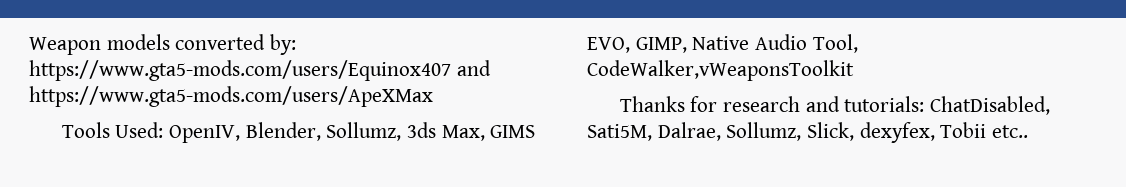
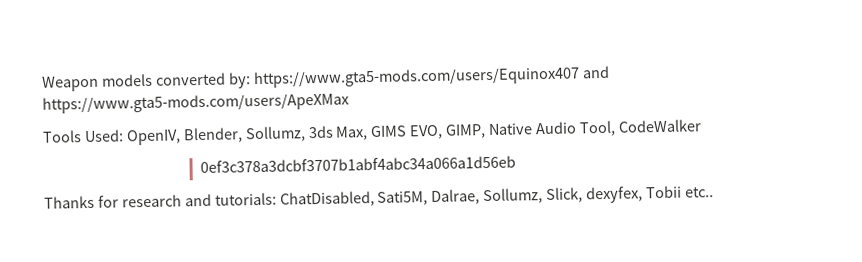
[587,60,854,81] CodeWalker,vWeaponsToolkit -> [617,119,702,133] [199,155,516,174] CodeWalker // 0ef3c378a3dcbf3707b1abf4abc34a066a1d56eb

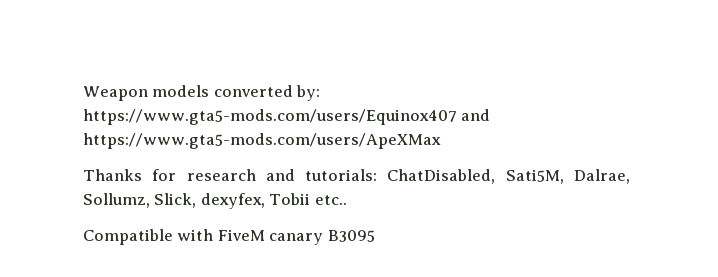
[42,119,702,146] [199,155,516,174] // Tools Used: OpenIV, Blender, Sollumz, 3ds Max, GIMS EVO, GIMP, Native Audio Tool, CodeWalker // 0ef3c378a3dcbf3707b1abf4abc34a066a1d56eb -> (441, 141) none
(714, 192) none -> [83,229,375,245] // Compatible with FiveM canary B3095

